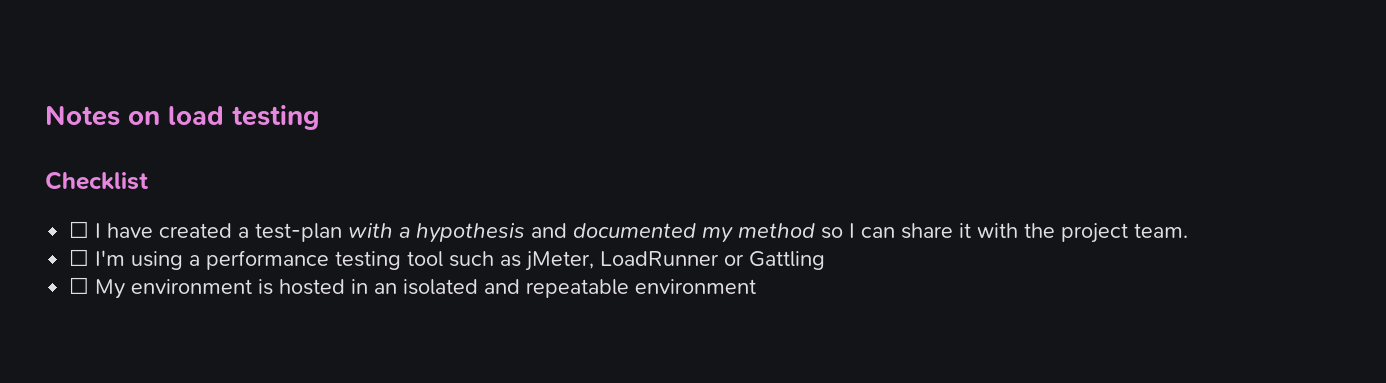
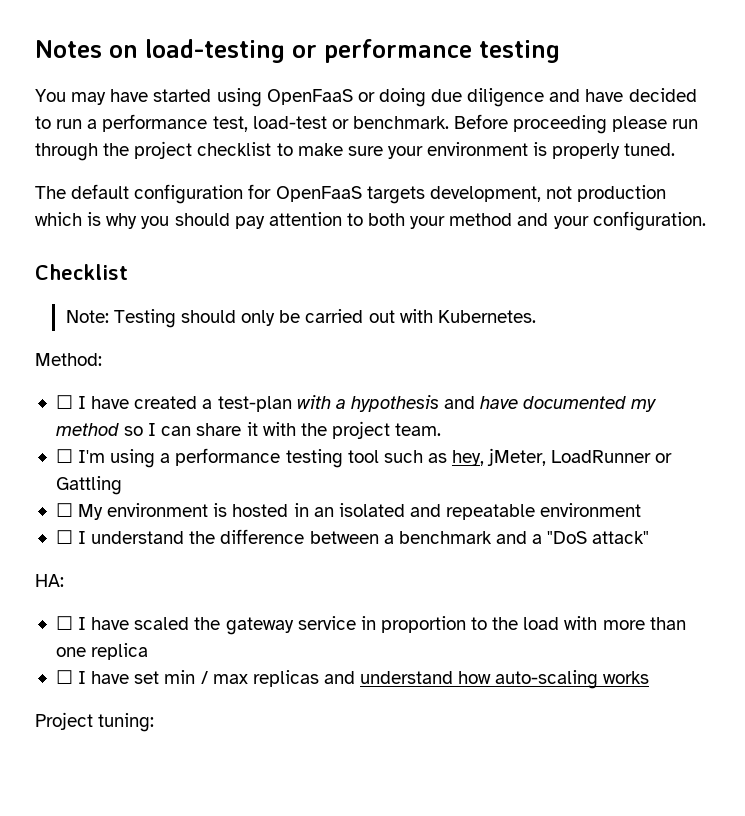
[168,105,320,130] [45,171,149,190] load testing // Checklist -> [145,39,560,63] [35,88,697,107] [35,114,699,134] [35,141,676,161] [35,184,667,204] [35,211,706,231] [35,264,128,280] [65,309,536,328] [35,353,102,366] load-testing or performance testing // You may have started using OpenFaaS or doing due diligence and have decided to run a performance test, load-test or benchmark. Before proceeding please run through the project checklist to make sure your environment is properly tuned. // The default configuration for OpenFaaS targets development, not production which is why you should pay attention to both your method and your configuration. // Checklist // Note: Testing should only be carried out with Kubernetes. // Method:
(568, 230) none -> [480,396,519,409] have
(522, 261) none -> [452,450,485,466] hey,
(757, 286) none -> [55,529,650,544] [35,574,64,587] [55,616,686,635] [55,643,149,660] [55,670,650,689] [35,712,155,732] // ☐ I understand the difference between a benchmark and a "DoS attack" // HA: // ☐ I have scaled the gateway service in proportion to the load with more than one replica // ☐ I have set min / max replicas and understand how auto-scaling works // Project tuning:

